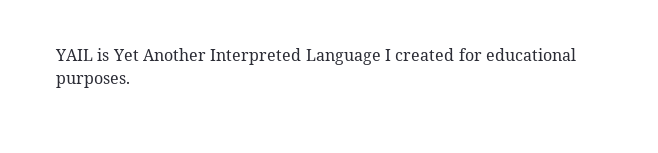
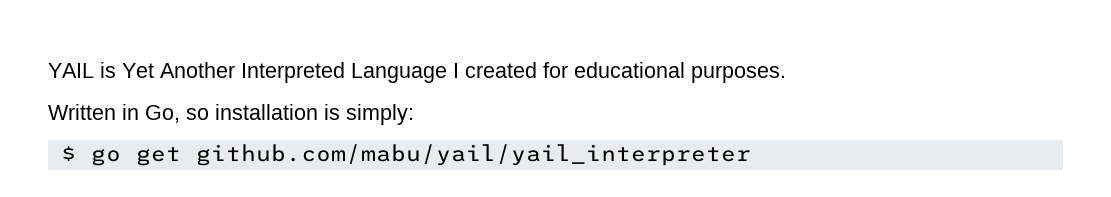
(130, 81) none -> [48,104,414,125] [60,144,751,166] // Written in Go, so installation is simply: // $ go get github.com/mabu/yail/yail_interpreter

